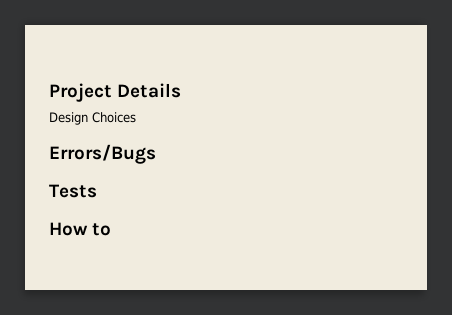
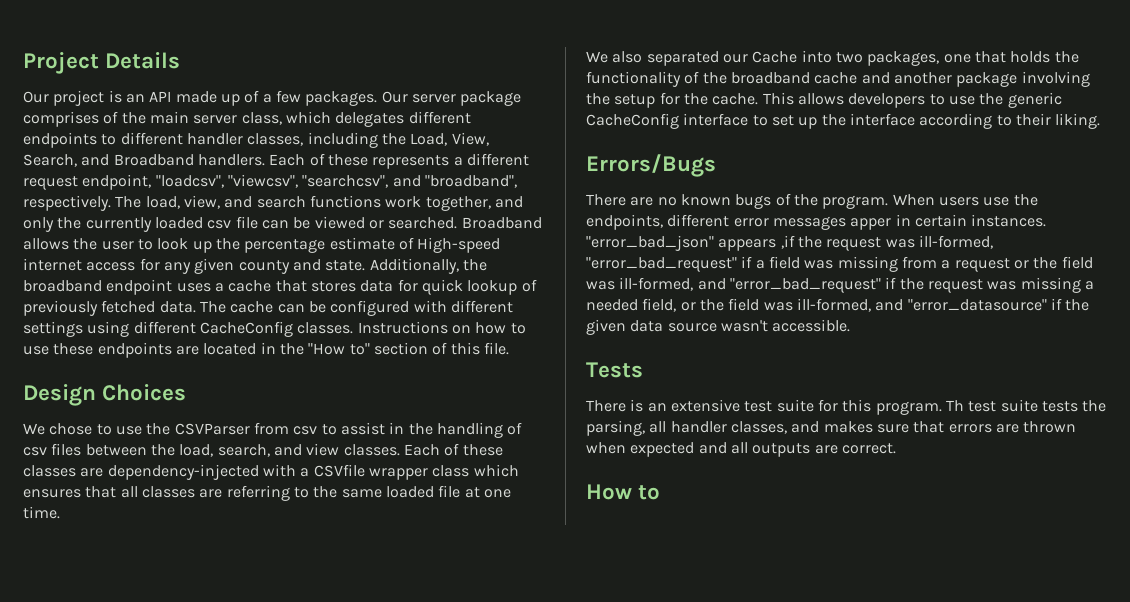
[49,112,136,125] [49,144,156,164] [49,184,97,198] Design Choices // Errors/Bugs // Tests -> [23,90,522,106] [23,111,471,127] [23,132,489,148] [23,153,529,169] [23,174,517,190] [23,195,523,211] [23,216,542,232] [23,237,501,253] [23,258,487,274] [23,279,537,295] [23,300,513,316] [23,321,526,337] [23,342,509,358] [23,384,187,406] [23,422,523,438] [23,443,503,457] [23,464,519,480] [23,485,511,501] [23,506,60,519] [586,50,1079,66] [586,71,1090,87] [586,92,1062,108] [586,113,1101,129] [586,154,716,177] [586,193,1038,209] [586,214,1047,230] [586,235,993,251] [586,256,1093,272] [586,277,1094,293] [586,298,1090,312] [586,319,851,335] [586,362,643,378] [586,399,1107,415] [586,420,1077,436] [586,442,896,457] Our project is an API made up of a few packages. Our server package comprises of the main server class, which delegates different endpoints to different handler classes, including the Load, View, Search, and Broadband handlers. Each of these represents a different request endpoint, "loadcsv", "viewcsv", "searchcsv", and "broadband", respectively. The load, view, and search functions work together, and only the currently loaded csv file can be viewed or searched. Broadband allows the user to look up the percentage estimate of High-speed internet access for any given county and state. Additionally, the broadband endpoint uses a cache that stores data for quick lookup of previously fetched data. The cache can be configured with different settings using different CacheConfig classes. Instructions on how to use these endpoints are located in the "How to" section of this file. // Design Choices // We chose to use the CSVParser from csv to assist in the handling of csv files between the load, search, and view classes. Each of these classes are dependency-injected with a CSVfile wrapper class which ensures that all classes are referring to the same loaded file at one time. // We also separated our Cache into two packages, one that holds the functionality of the broadband cache and another package involving the setup for the cache. This allows developers to use the generic CacheConfig interface to set up the interface according to their liking. // Errors/Bugs // There are no known bugs of the program. When users use the endpoints, different error messages apper in certain instances. "error_bad_json" appears ,if the request was ill-formed, "error_bad_request" if a field was missing from a request or the field was ill-formed, and "error_bad_request" if the request was missing a needed field, or the field was ill-formed, and "error_datasource" if the given data source wasn't accessible. // Tests // There is an extensive test suite for this program. Th test suite tests the parsing, all handler classes, and makes sure that errors are thrown when expected and all outputs are correct.

